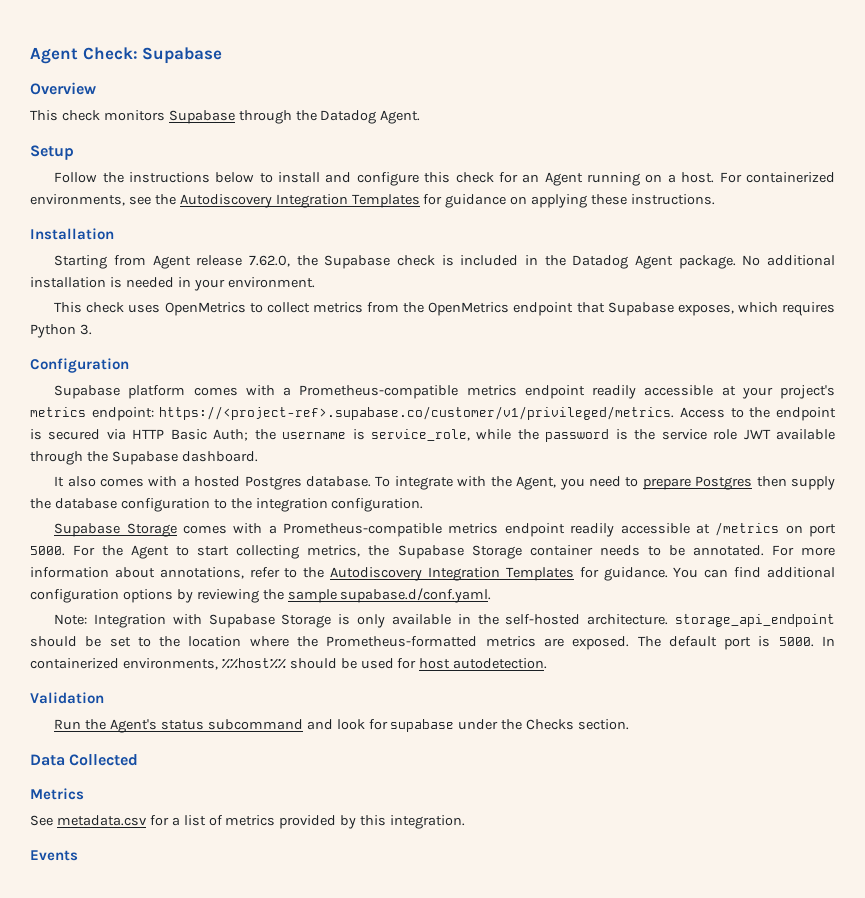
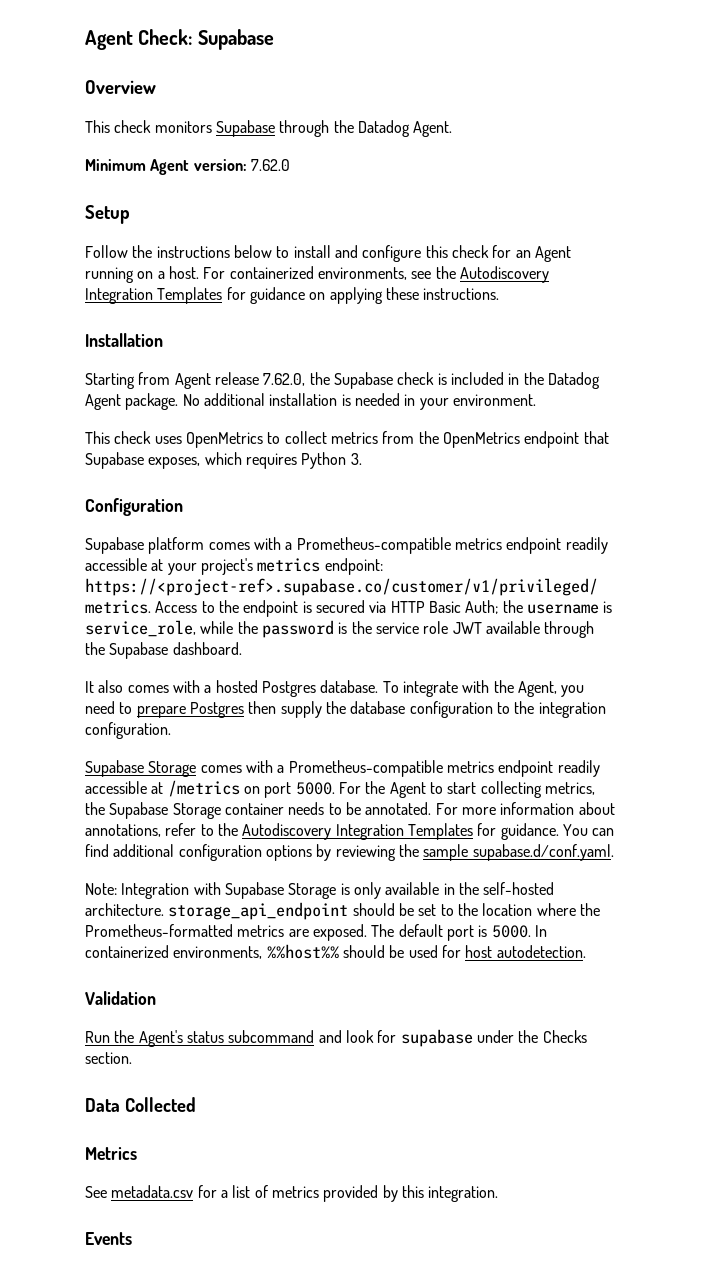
(421, 117) none -> [85,159,290,175] // Minimum Agent version: 7.62.0

